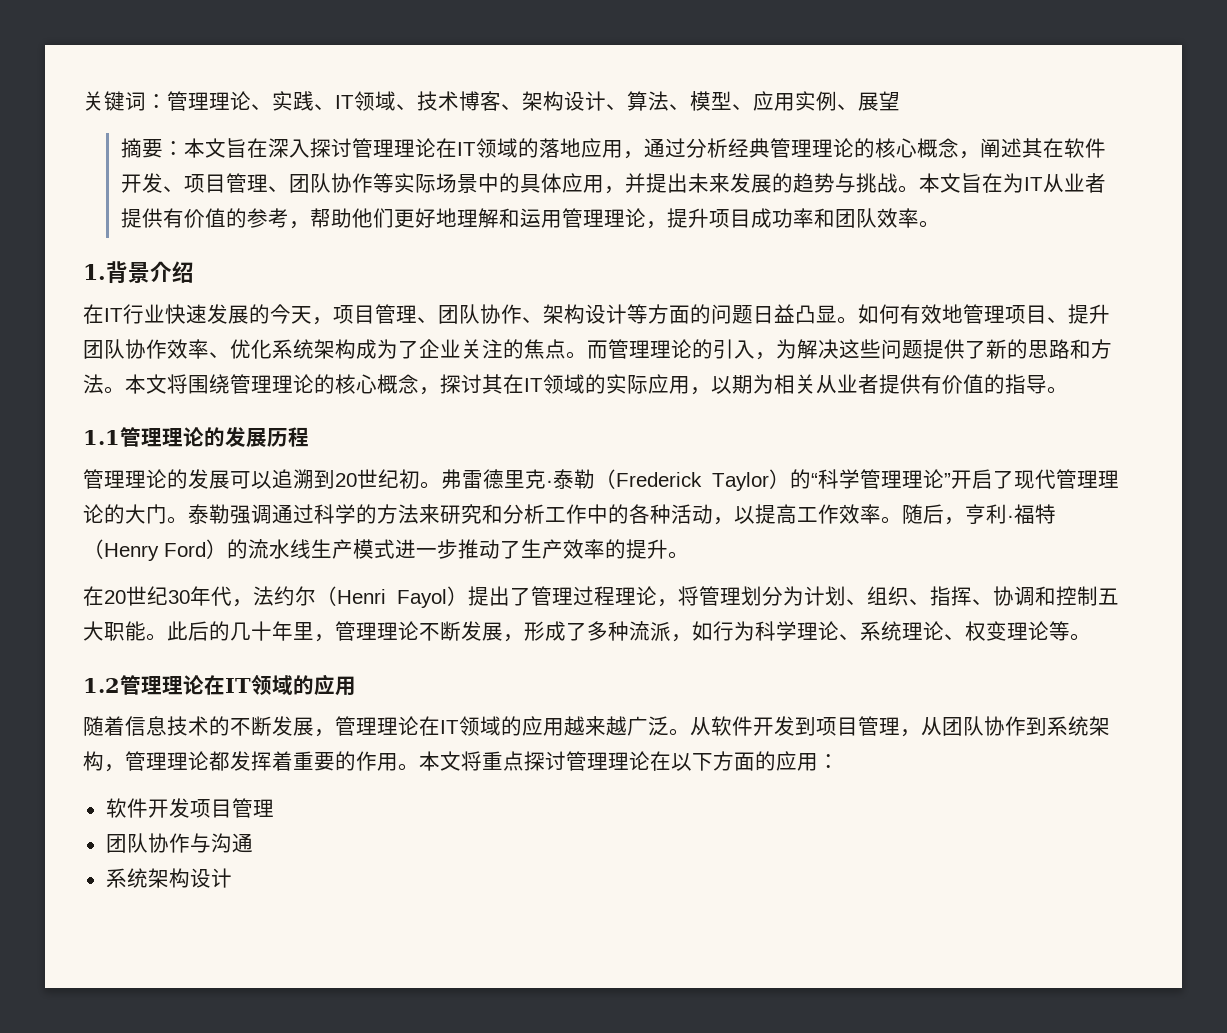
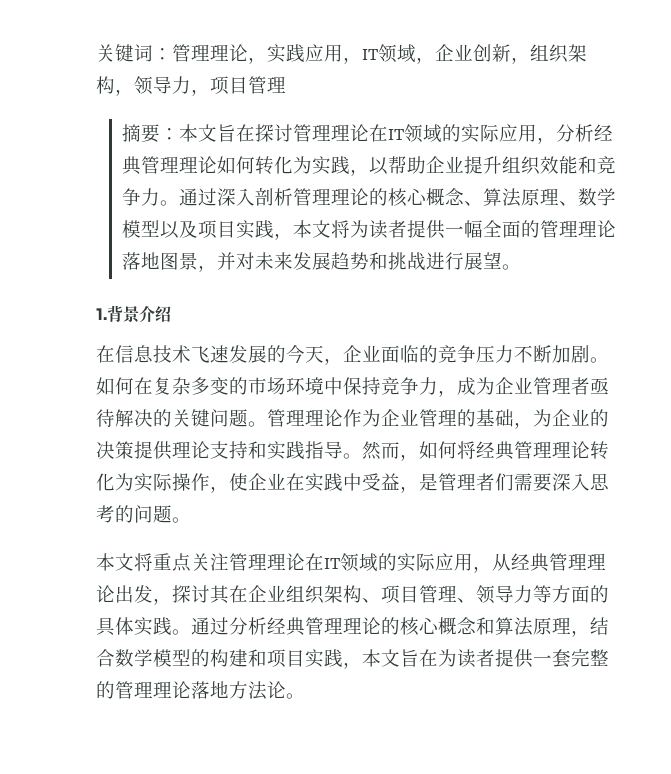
[251,91,900,111] 、实践、IT领域、技术博客、架构设计、算法、模型、应用实例、展望 -> [248,44,587,64] [96,76,286,96] ，实践应用，IT领域，企业创新，组织架构，领导力，项目管理
[267,138,310,158] 深入 -> (255, 133) none
[538,138,644,159] 落地应用， -> [460,124,613,144] [121,156,616,176] [121,187,616,207] [121,220,616,240] [121,252,521,272] [96,305,171,323] [96,345,609,365] [96,377,609,397] [96,409,609,429] [96,441,609,461] [96,473,609,493] [96,505,191,523] [96,553,606,573] [96,585,609,605] [96,617,191,636] 实际应用，分析经典管理理论如何转化为实践，以帮助企业提升组织效能和竞争力。通过深入剖析管理理论的核心概念、算法原理、数学模型以及项目实践，本文将为读者提供一幅全面的管理理论落地图景，并对未来发展趋势和挑战进行展望。 // 1.背景介绍 // 在信息技术飞速发展的今天，企业面临的竞争压力不断加剧。如何在复杂多变的市场环境中保持竞争力，成为企业管理者亟待解决的关键问题。管理理论作为企业管理的基础，为企业的决策提供理论支持和实践指导。然而，如何将经典管理理论转化为实际操作，使企业在实践中受益，是管理者们需要深入思考的问题。 // 本文将重点关注管理理论在IT领域的实际应用，从经典管理理论出发，探讨其在企业组织架构、项目管理、领导力等方面的具体实践。
[958,138,1106,159] [120,173,1106,194] [120,208,940,229] [83,261,194,284] [83,304,1110,325] [83,339,1112,360] [83,374,1068,395] [83,427,309,447] [83,469,1119,491] [83,504,1056,525] [83,539,689,561] [83,586,1119,608] [83,621,1091,642] [83,674,356,696] [83,716,1110,737] [83,751,839,772] [105,798,274,818] [105,833,253,853] [105,868,232,888] ，阐述其在软件开发、项目管理、团队协作等实际场景中的具体应用，并提出未来发展的趋势与挑战。本文旨在为IT从业者提供有价值的参考，帮助他们更好地理解和运用管理理论，提升项目成功率和团队效率。 // 1.背景介绍 // 在IT行业快速发展的今天，项目管理、团队协作、架构设计等方面的问题日益凸显。如何有效地管理项目、提升团队协作效率、优化系统架构成为了企业关注的焦点。而管理理论的引入，为解决这些问题提供了新的思路和方法。本文将围绕管理理论的核心概念，探讨其在IT领域的实际应用，以期为相关从业者提供有价值的指导。 // 1.1管理理论的发展历程 // 管理理论的发展可以追溯到20世纪初。弗雷德里克·泰勒（Frederick Taylor）的“科学管理理论”开启了现代管理理论的大门。泰勒强调通过科学的方法来研究和分析工作中的各种活动，以提高工作效率。随后，亨利·福特（Henry Ford）的流水线生产模式进一步推动了生产效率的提升。 // 在20世纪30年代，法约尔（Henri Fayol）提出了管理过程理论，将管理划分为计划、组织、指挥、协调和控制五大职能。此后的几十年里，管理理论不断发展，形成了多种流派，如行为科学理论、系统理论、权变理论等。 // 1.2管理理论在IT领域的应用 // 随着信息技术的不断发展，管理理论在IT领域的应用越来越广泛。从软件开发到项目管理，从团队协作到系统架构，管理理论都发挥着重要的作用。本文将重点探讨管理理论在以下方面的应用： // 软件开发项目管理 // 团队协作与沟通 // 系统架构设计 -> [476,617,609,637] [96,648,609,669] [96,681,305,700] 和算法原理，结合数学模型的构建和项目实践，本文旨在为读者提供一套完整的管理理论落地方法论。

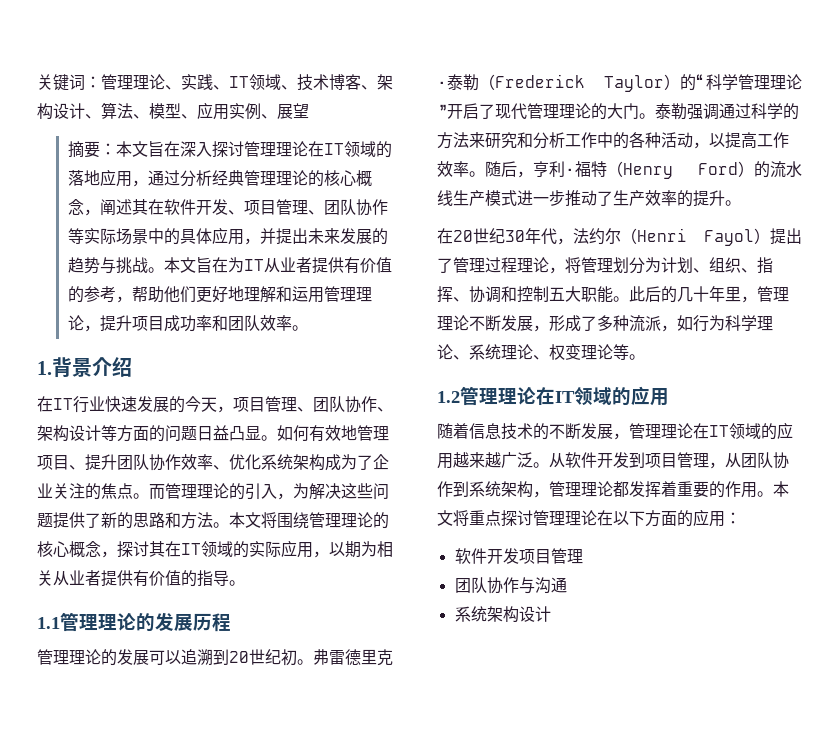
[248,44,587,64] [96,76,286,96] ，实践应用，IT领域，企业创新，组织架构，领导力，项目管理 -> [165,74,393,91] [37,102,309,120] 、实践、IT领域、技术博客、架构设计、算法、模型、应用实例、展望
(255, 133) none -> [179,141,212,157] 深入
[460,124,613,144] [121,156,616,176] [121,187,616,207] [121,220,616,240] [121,252,521,272] [96,305,171,323] [96,345,609,365] [96,377,609,397] [96,409,609,429] [96,441,609,461] [96,473,609,493] [96,505,191,523] [96,553,606,573] [96,585,609,605] [96,617,191,636] 实际应用，分析经典管理理论如何转化为实践，以帮助企业提升组织效能和竞争力。通过深入剖析管理理论的核心概念、算法原理、数学模型以及项目实践，本文将为读者提供一幅全面的管理理论落地图景，并对未来发展趋势和挑战进行展望。 // 1.背景介绍 // 在信息技术飞速发展的今天，企业面临的竞争压力不断加剧。如何在复杂多变的市场环境中保持竞争力，成为企业管理者亟待解决的关键问题。管理理论作为企业管理的基础，为企业的决策提供理论支持和实践指导。然而，如何将经典管理理论转化为实际操作，使企业在实践中受益，是管理者们需要深入思考的问题。 // 本文将重点关注管理理论在IT领域的实际应用，从经典管理理论出发，探讨其在企业组织架构、项目管理、领导力等方面的具体实践。 -> [67,169,148,187] 落地应用，
[476,617,609,637] [96,648,609,669] [96,681,305,700] 和算法原理，结合数学模型的构建和项目实践，本文旨在为读者提供一套完整的管理理论落地方法论。 -> [83,199,388,216] [67,227,388,245] [67,257,392,274] [67,286,372,303] [67,315,308,332] [37,357,132,378] [37,396,393,413] [37,425,389,442] [37,454,389,471] [37,483,389,500] [37,512,389,529] [37,540,393,558] [37,570,245,587] [37,612,231,632] [37,649,393,666] [437,74,802,92] [437,103,799,120] [437,132,789,149] [437,161,802,179] [437,190,741,207] [437,228,802,246] [437,257,773,274] [437,286,789,303] [437,315,773,332] [437,344,645,360] [437,386,669,406] [437,422,793,440] [437,452,789,469] [437,481,789,498] [437,509,741,527] [454,548,583,564] [454,577,567,594] [454,606,551,623] ，阐述其在软件开发、项目管理、团队协作等实际场景中的具体应用，并提出未来发展的趋势与挑战。本文旨在为IT从业者提供有价值的参考，帮助他们更好地理解和运用管理理论，提升项目成功率和团队效率。 // 1.背景介绍 // 在IT行业快速发展的今天，项目管理、团队协作、架构设计等方面的问题日益凸显。如何有效地管理项目、提升团队协作效率、优化系统架构成为了企业关注的焦点。而管理理论的引入，为解决这些问题提供了新的思路和方法。本文将围绕管理理论的核心概念，探讨其在IT领域的实际应用，以期为相关从业者提供有价值的指导。 // 1.1管理理论的发展历程 // 管理理论的发展可以追溯到20世纪初。弗雷德里克·泰勒（Frederick Taylor）的“科学管理理论”开启了现代管理理论的大门。泰勒强调通过科学的方法来研究和分析工作中的各种活动，以提高工作效率。随后，亨利·福特（Henry Ford）的流水线生产模式进一步推动了生产效率的提升。 // 在20世纪30年代，法约尔（Henri Fayol）提出了管理过程理论，将管理划分为计划、组织、指挥、协调和控制五大职能。此后的几十年里，管理理论不断发展，形成了多种流派，如行为科学理论、系统理论、权变理论等。 // 1.2管理理论在IT领域的应用 // 随着信息技术的不断发展，管理理论在IT领域的应用越来越广泛。从软件开发到项目管理，从团队协作到系统架构，管理理论都发挥着重要的作用。本文将重点探讨管理理论在以下方面的应用： // 软件开发项目管理 // 团队协作与沟通 // 系统架构设计

